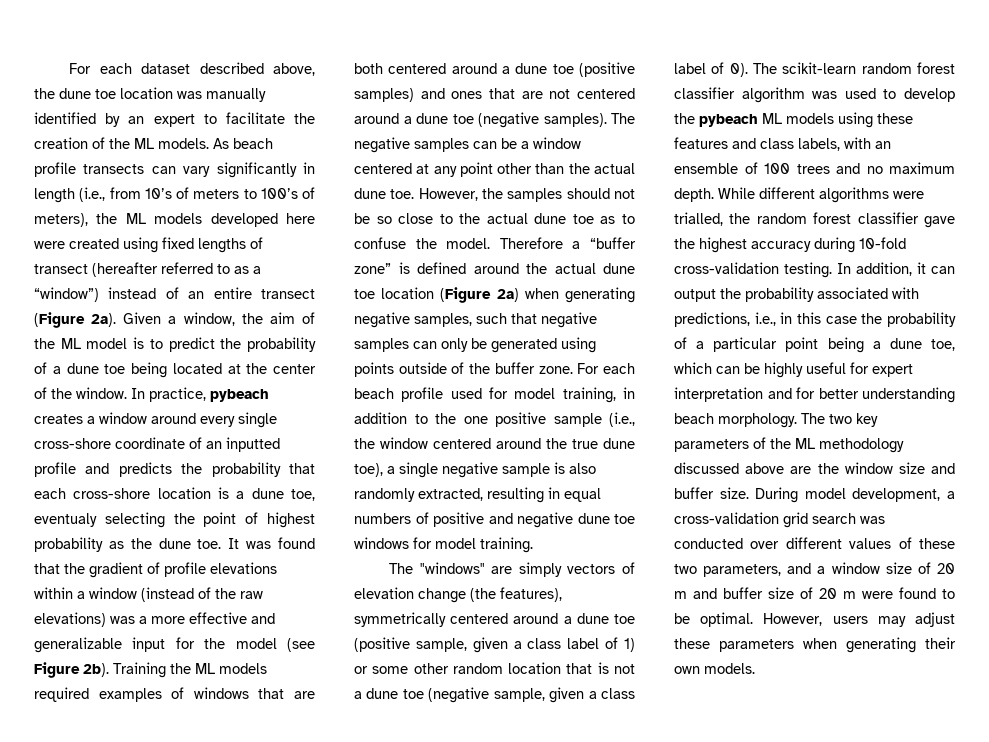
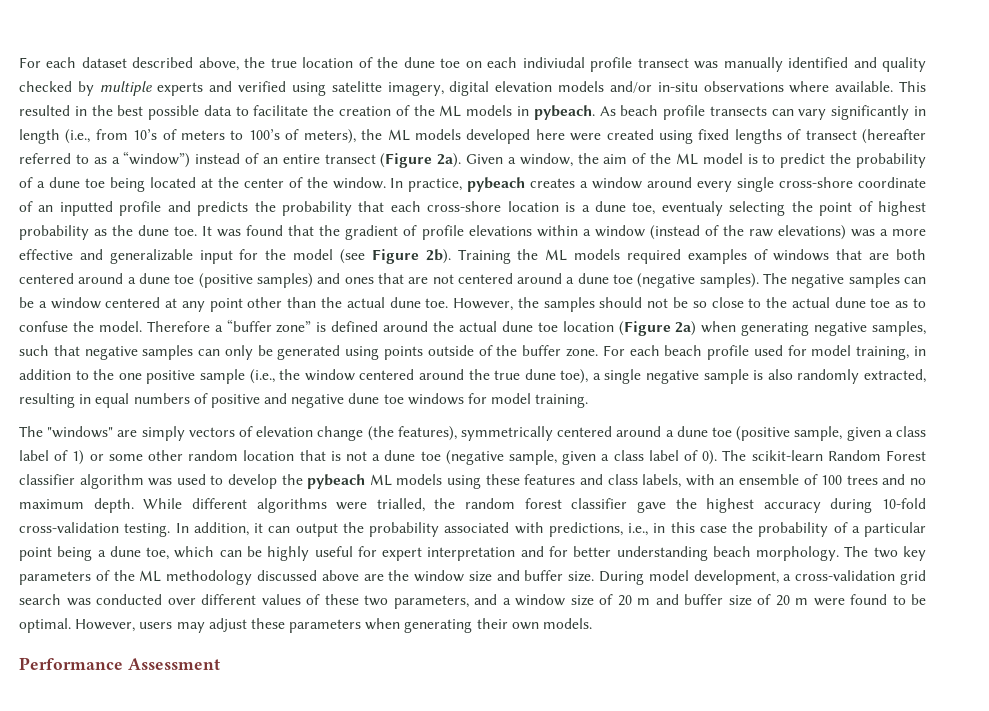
[59,87,266,102] [34,112,195,127] dune toe location was manually identified by an expert -> [270,57,927,72] [19,81,927,96] [19,105,232,120] true location of the dune toe on each indiviudal profile transect was manually identified and quality checked by multiple experts and verified using satelitte imagery, digital elevation models and/or in-situ observations where available. This resulted in the best possible data
[158,138,209,149] models. -> [466,105,595,120] models in pybeach.
[861,62,955,74] random forest -> [827,450,927,461] Random Forest
(755, 668) none -> [19,657,220,670] // Performance Assessment

